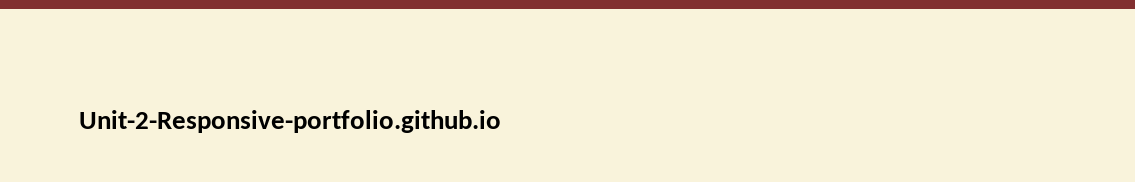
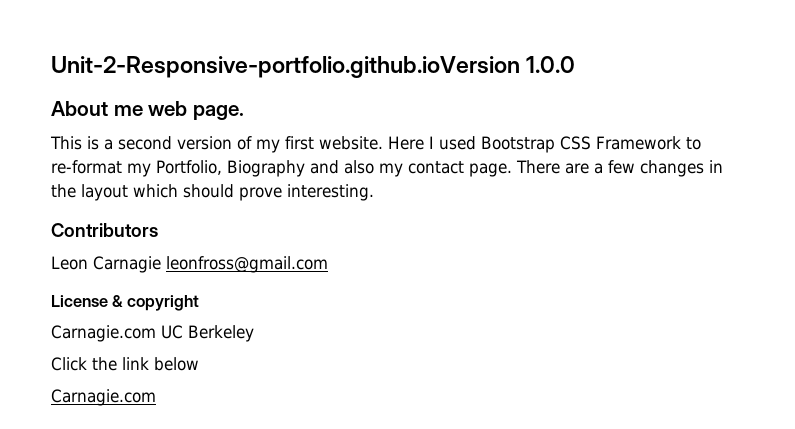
[79,110,501,133] Unit-2-Responsive-portfolio.github.io -> [51,56,576,78] [51,101,244,120] [50,136,701,153] [51,160,723,177] [51,184,374,201] [51,223,158,237] [51,256,328,273] [51,295,199,311] [51,325,254,342] [51,357,199,371] [51,389,156,406] Unit-2-Responsive-portfolio.github.ioVersion 1.0.0 // About me web page. // This is a second version of my first website. Here I used Bootstrap CSS Framework to re-format my Portfolio, Biography and also my contact page. There are a few changes in the layout which should prove interesting. // Contributors // Leon Carnagie leonfross@gmail.com // License & copyright // Carnagie.com UC Berkeley // Click the link below // Carnagie.com

